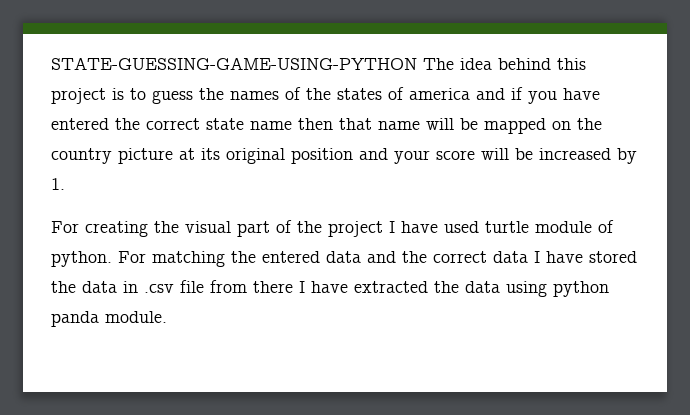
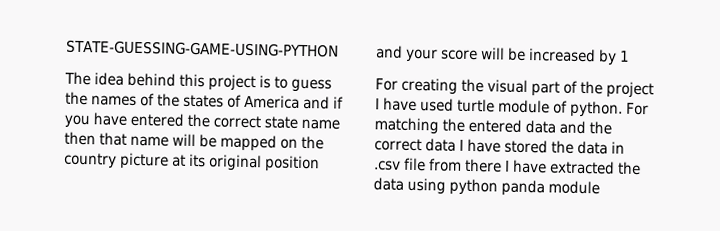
(417, 63) none -> (339, 48) //
[409,88,470,100] america -> [244,94,301,109] America
[51,178,65,190] 1. -> [620,50,631,62] 1
[105,311,167,323] module. -> [548,180,601,195] module

